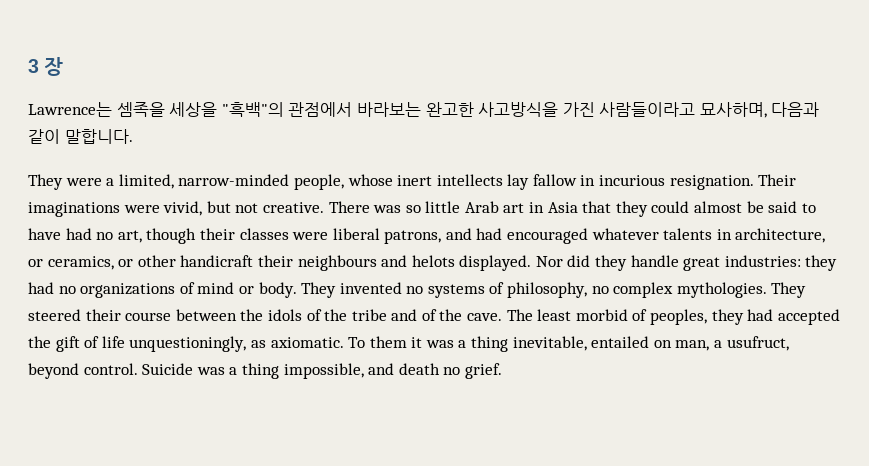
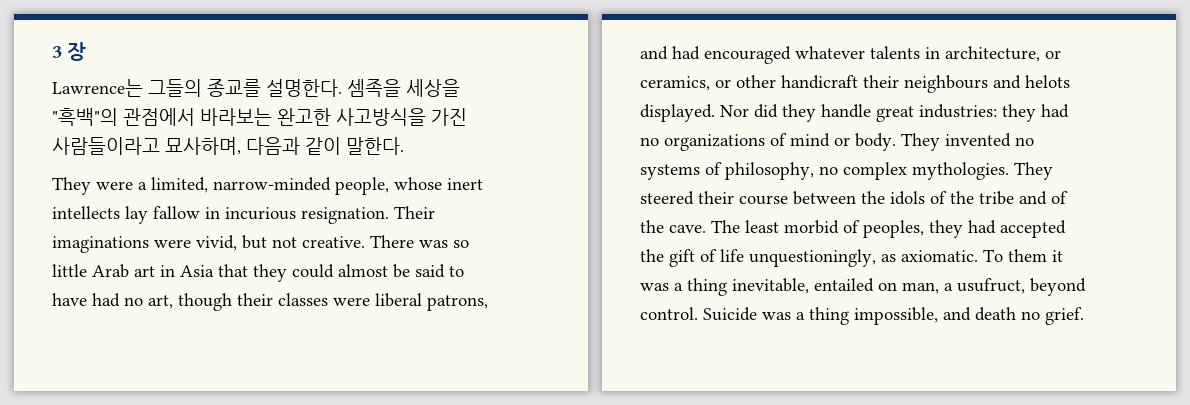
(112, 109) none -> [148,79,342,97] 그들의 종교를 설명한다.
[64,129,133,144] 말합니다. -> [346,137,404,155] 말한다.

